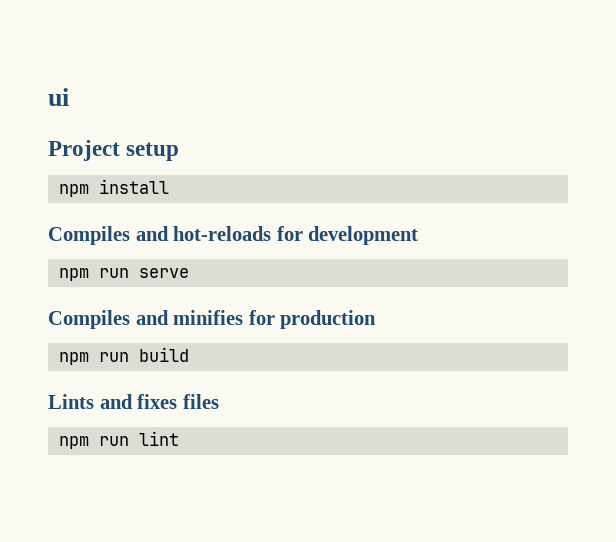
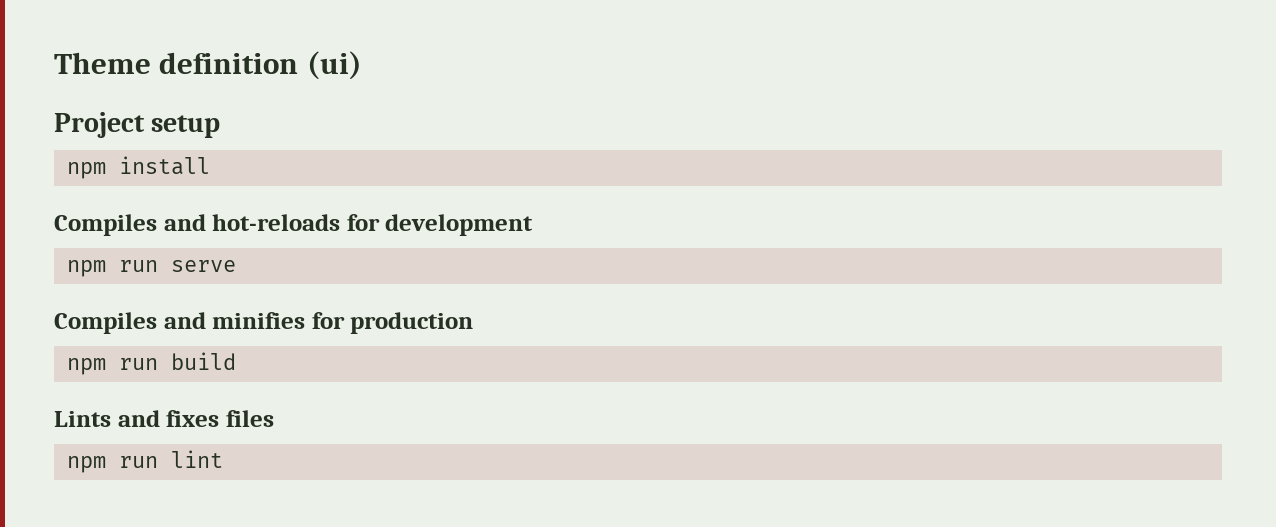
[48,88,69,106] ui -> [54,51,362,80] Theme definition (ui)

